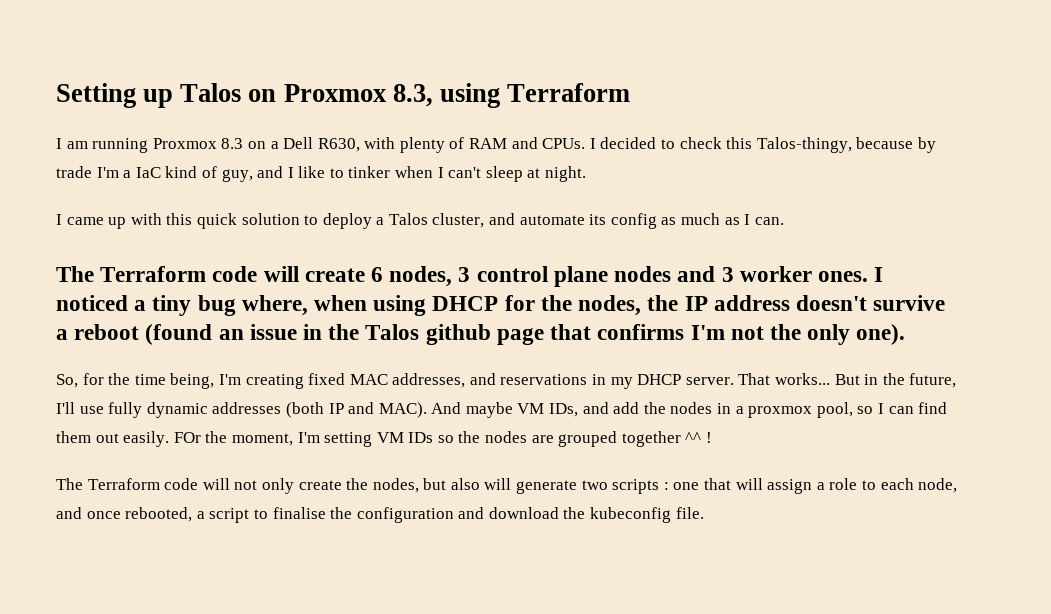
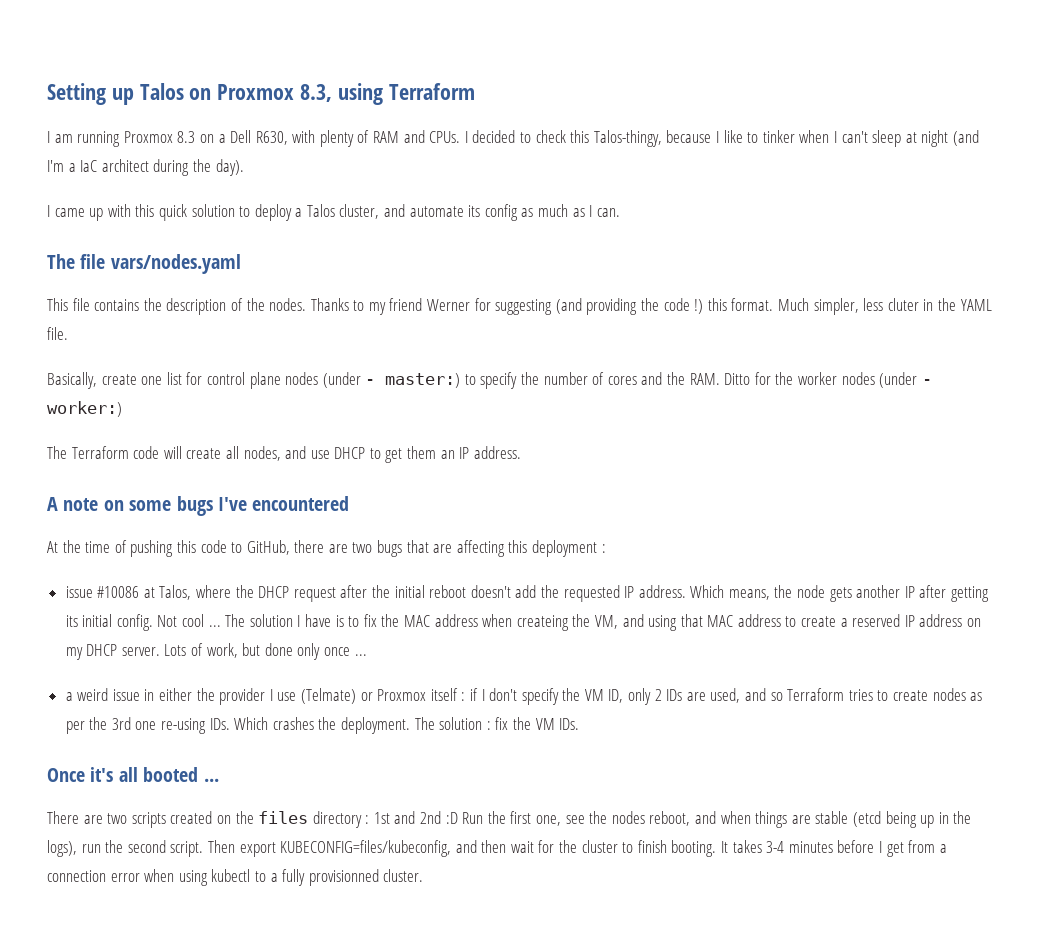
[917,137,936,153] [56,166,284,182] by trade I'm a IaC kind of guy, and -> (712, 136) none
[545,166,587,182] night. -> [921,130,979,147] [47,159,244,176] night (and I'm a IaC architect during the day).
[100,266,884,287] [56,295,946,316] [56,324,906,345] [56,373,957,389] [56,402,948,418] [56,431,713,447] [56,478,958,494] [56,507,704,523] Terraform code will create 6 nodes, 3 control plane nodes and 3 worker ones. I noticed a tiny bug where, when using DHCP for the nodes, the IP address doesn't survive a reboot (found an issue in the Talos github page that confirms I'm not the only one). // So, for the time being, I'm creating fixed MAC addresses, and reservations in my DHCP server. That works... But in the future, I'll use fully dynamic addresses (both IP and MAC). And maybe VM IDs, and add the nodes in a proxmox pool, so I can find them out easily. FOr the moment, I'm setting VM IDs so the nodes are grouped together ^^ ! // The Terraform code will not only create the nodes, but also will generate two scripts : one that will assign a role to each node, and once rebooted, a script to finalise the configuration and download the kubeconfig file. -> [80,254,241,274] [47,298,992,315] [47,327,68,340] [47,372,932,389] [47,401,122,417] [47,446,521,463] [47,496,350,516] [47,540,606,557] [65,585,990,602] [65,614,981,631] [65,643,367,660] [65,688,983,705] [65,717,580,734] [47,767,219,782] [47,811,972,828] [47,840,947,857] [47,869,424,886] file vars/nodes.yaml // This file contains the description of the nodes. Thanks to my friend Werner for suggesting (and providing the code !) this format. Much simpler, less cluter in the YAML file. // Basically, create one list for control plane nodes (under - master:) to specify the number of cores and the RAM. Ditto for the worker nodes (under - worker:) // The Terraform code will create all nodes, and use DHCP to get them an IP address. // A note on some bugs I've encountered // At the time of pushing this code to GitHub, there are two bugs that are affecting this deployment : // issue #10086 at Talos, where the DHCP request after the initial reboot doesn't add the requested IP address. Which means, the node gets another IP after getting its initial config. Not cool ... The solution I have is to fix the MAC address when createing the VM, and using that MAC address to create a reserved IP address on my DHCP server. Lots of work, but done only once ... // a weird issue in either the provider I use (Telmate) or Proxmox itself : if I don't specify the VM ID, only 2 IDs are used, and so Terraform tries to create nodes as per the 3rd one re-using IDs. Which crashes the deployment. The solution : fix the VM IDs. // Once it's all booted ... // There are two scripts created on the files directory : 1st and 2nd :D Run the first one, see the nodes reboot, and when things are stable (etcd being up in the logs), run the second script. Then export KUBECONFIG=files/kubeconfig, and then wait for the cluster to finish booting. It takes 3-4 minutes before I get from a connection error when using kubectl to a fully provisionned cluster.

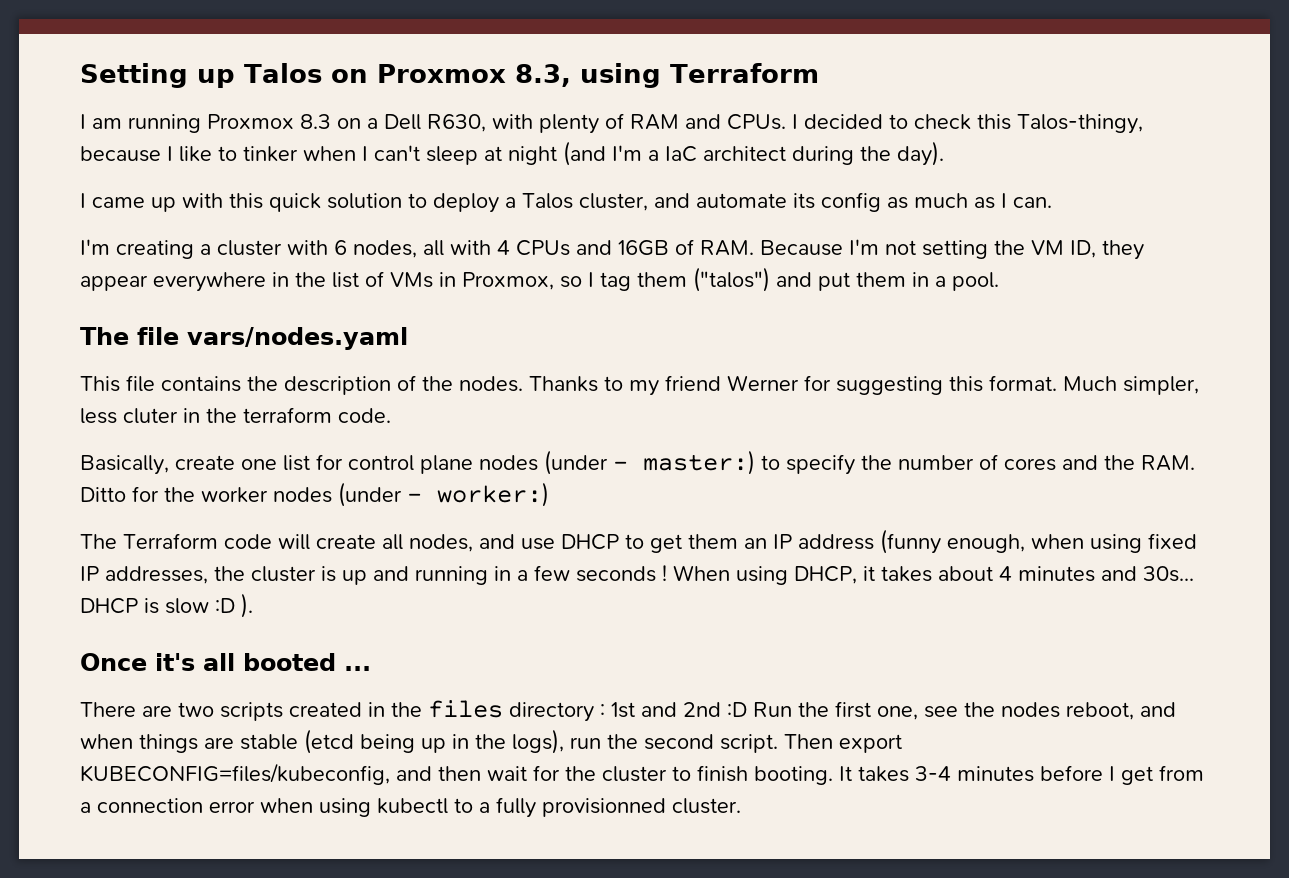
(620, 212) none -> [80,239,1144,260] [80,267,999,292] // I'm creating a cluster with 6 nodes, all with 4 CPUs and 16GB of RAM. Because I'm not setting the VM ID, they appear everywhere in the list of VMs in Proxmox, so I tag them ("talos") and put them in a pool.
[555,298,704,315] (and providing the code !) -> (943, 385) none
[960,299,992,311] [47,327,68,340] YAML file. -> [243,407,391,423] terraform code.
[473,446,521,459] [47,496,350,516] [47,540,606,557] [65,585,990,602] [65,614,981,631] [65,643,367,660] [65,688,983,705] [65,717,580,734] address. // A note on some bugs I've encountered // At the time of pushing this code to GitHub, there are two bugs that are affecting this deployment : // issue #10086 at Talos, where the DHCP request after the initial reboot doesn't add the requested IP address. Which means, the node gets another IP after getting its initial config. Not cool ... The solution I have is to fix the MAC address when createing the VM, and using that MAC address to create a reserved IP address on my DHCP server. Lots of work, but done only once ... // a weird issue in either the provider I use (Telmate) or Proxmox itself : if I don't specify the VM ID, only 2 IDs are used, and so Terraform tries to create nodes as per the 3rd one re-using IDs. Which crashes the deployment. The solution : fix the VM IDs. -> [798,529,1197,554] [80,565,1194,585] [80,593,253,618] address (funny enough, when using fixed IP addresses, the cluster is up and running in a few seconds ! When using DHCP, it takes about 4 minutes and 30s... DHCP is slow :D ).
[216,815,231,824] on -> [368,702,385,717] in

